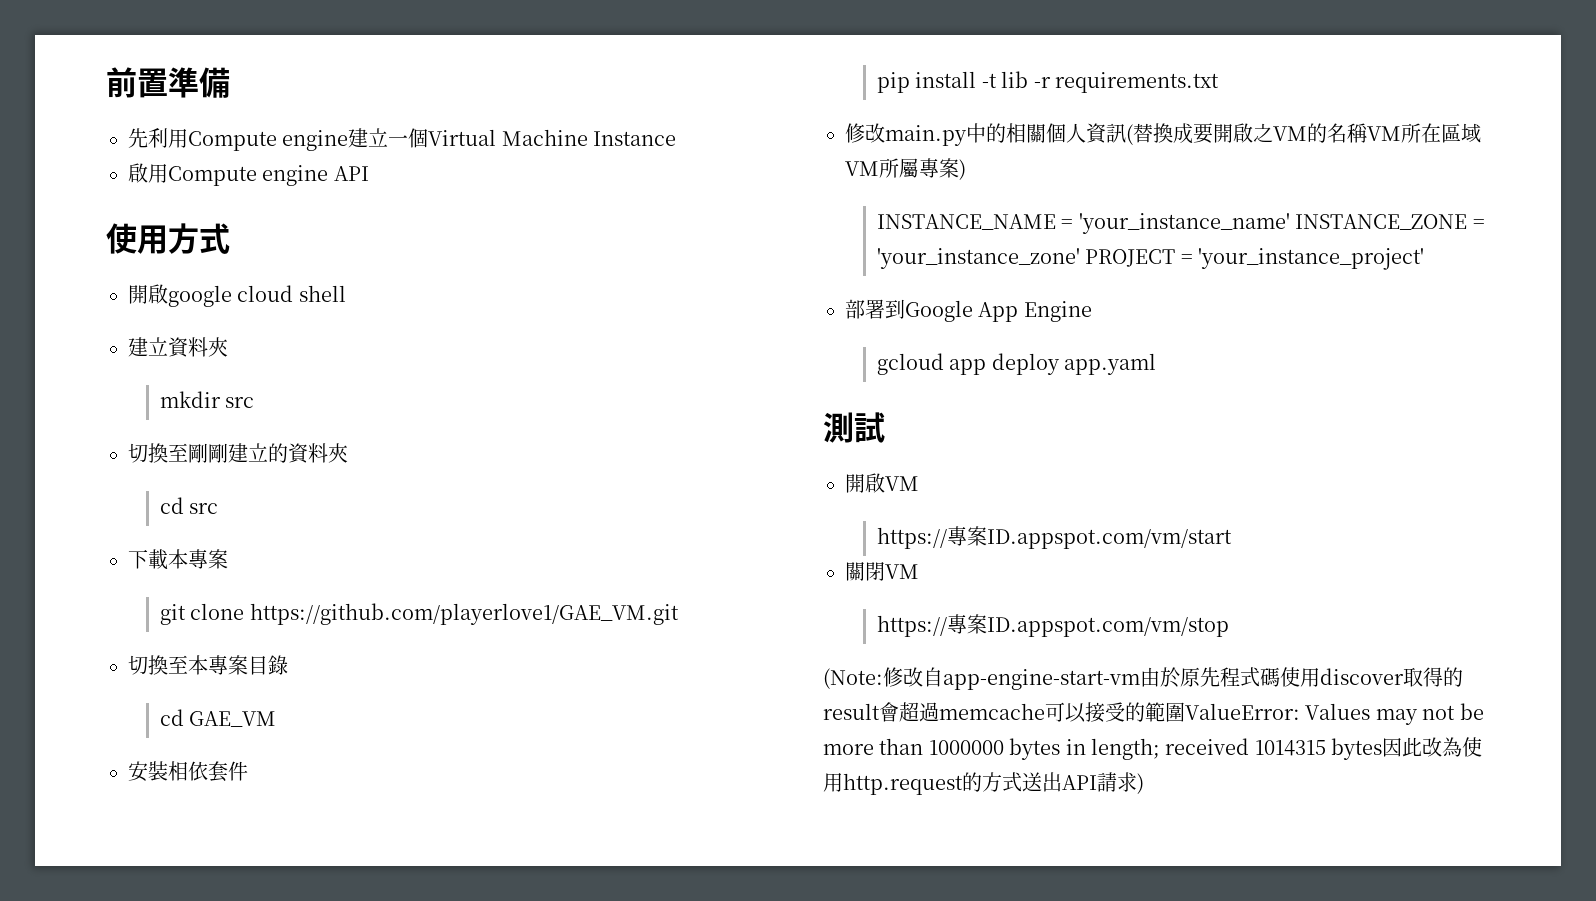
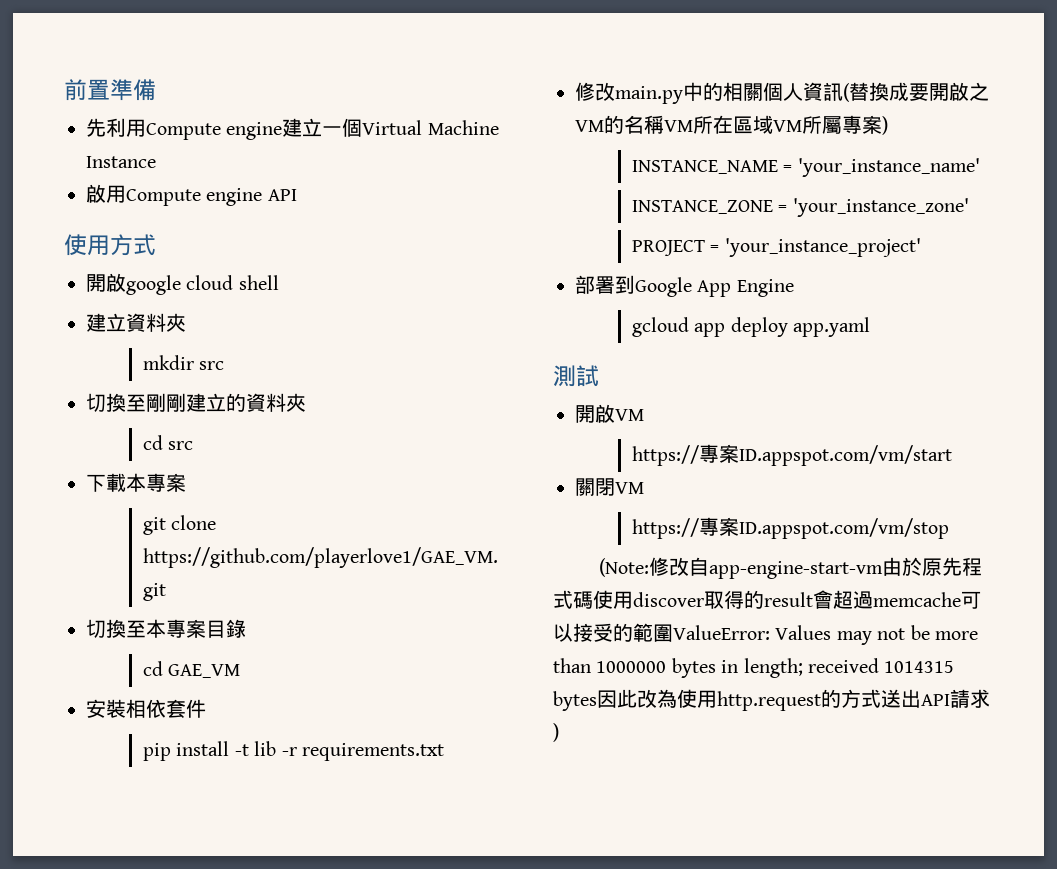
(1290, 223) none -> (980, 167) //
(1080, 258) none -> (969, 207) //

